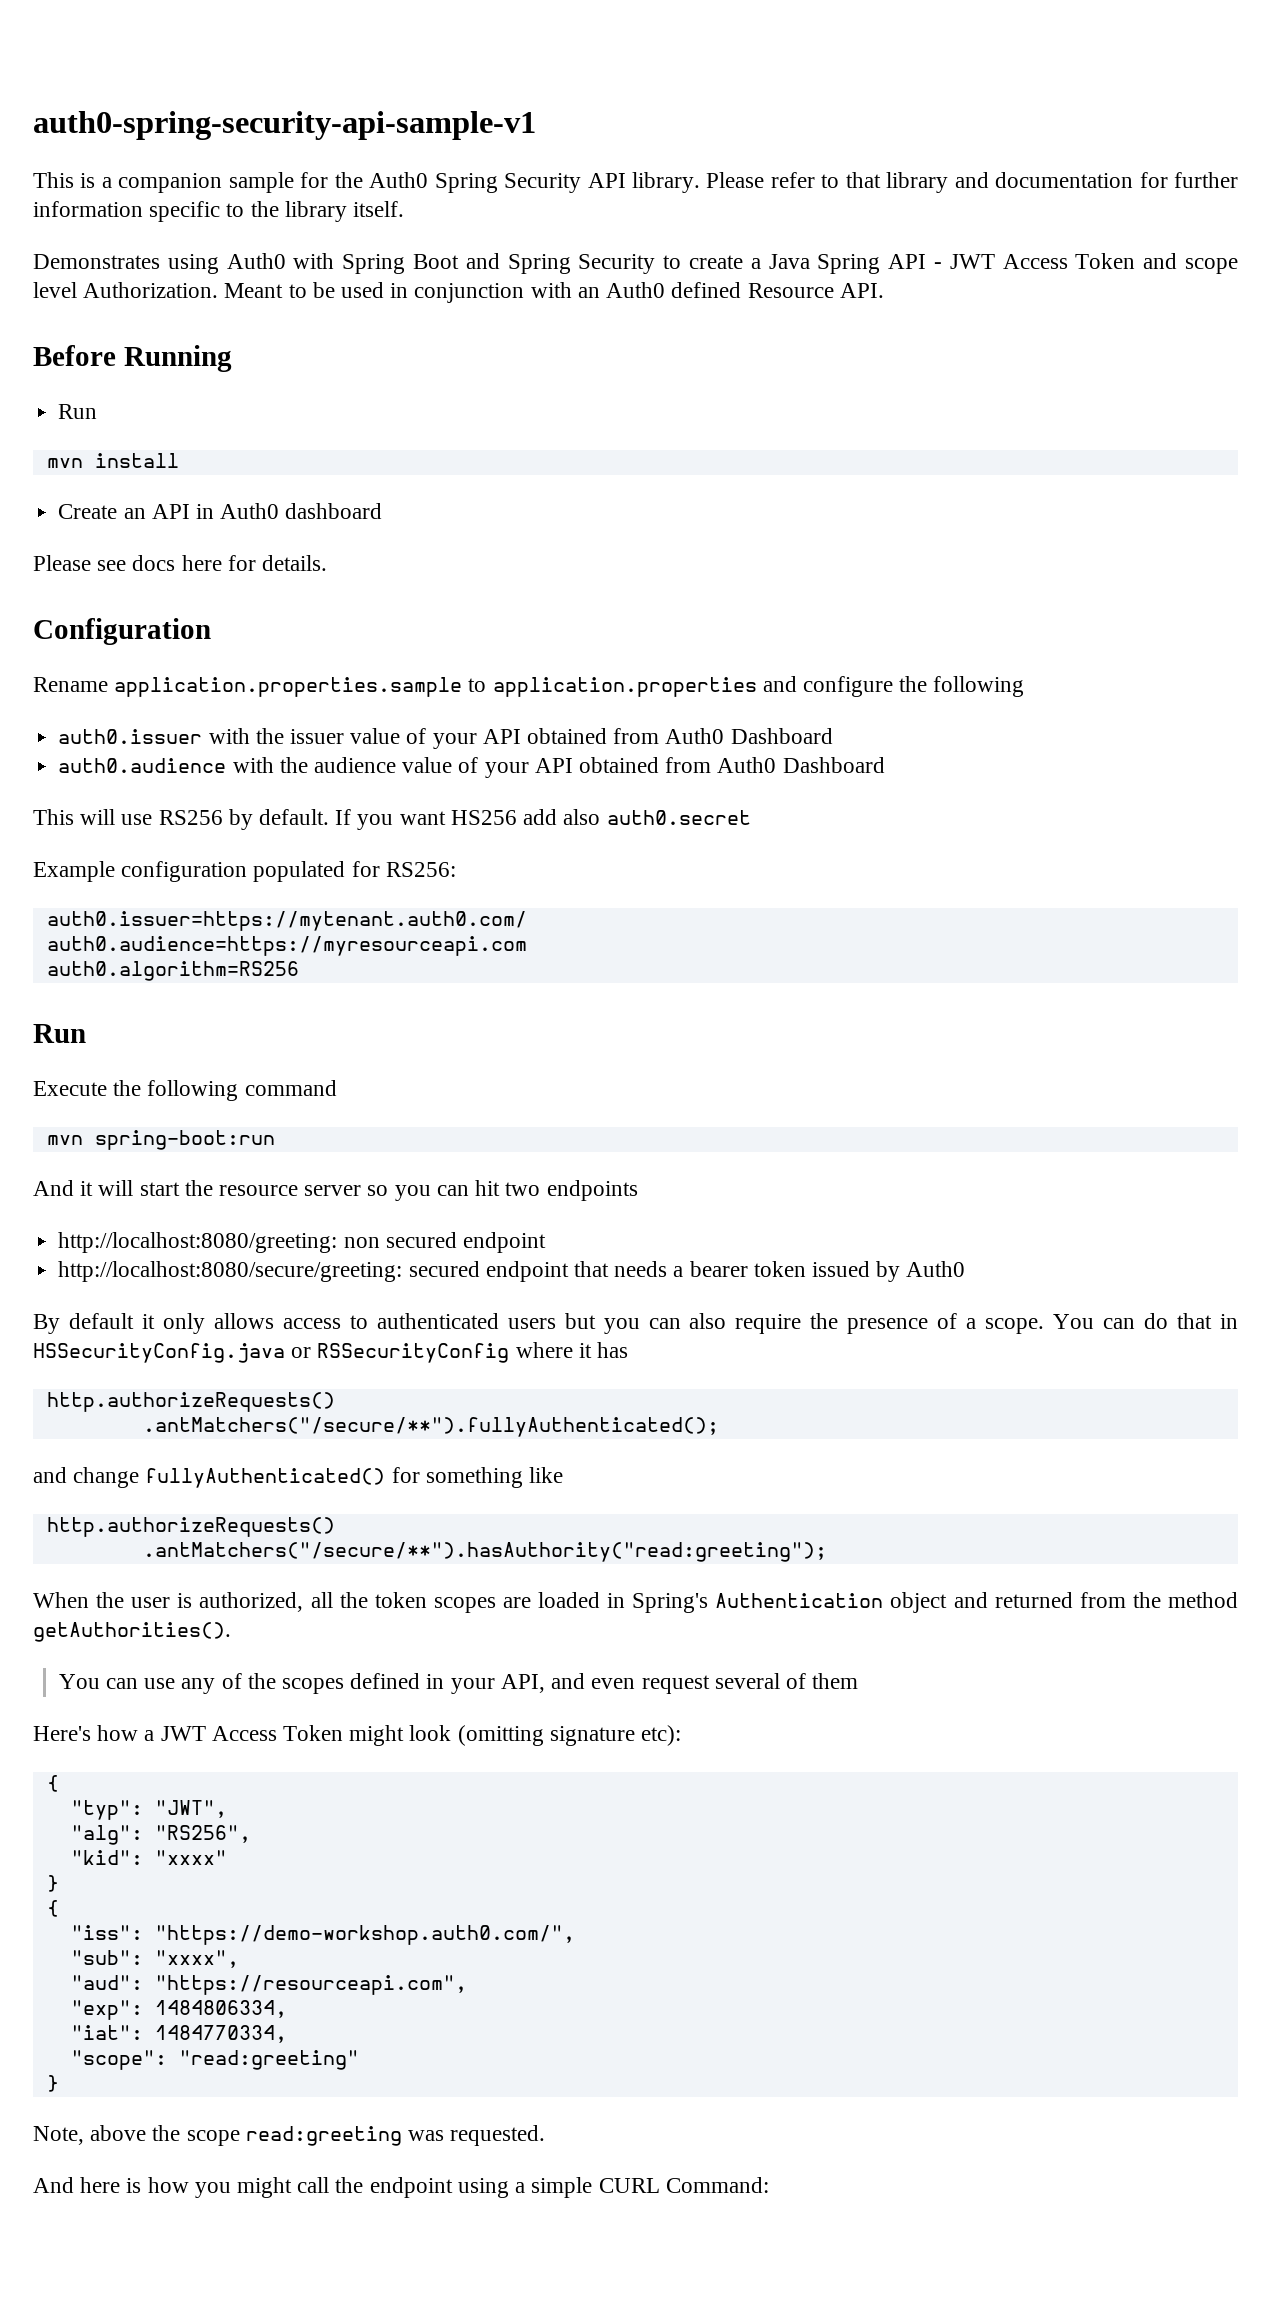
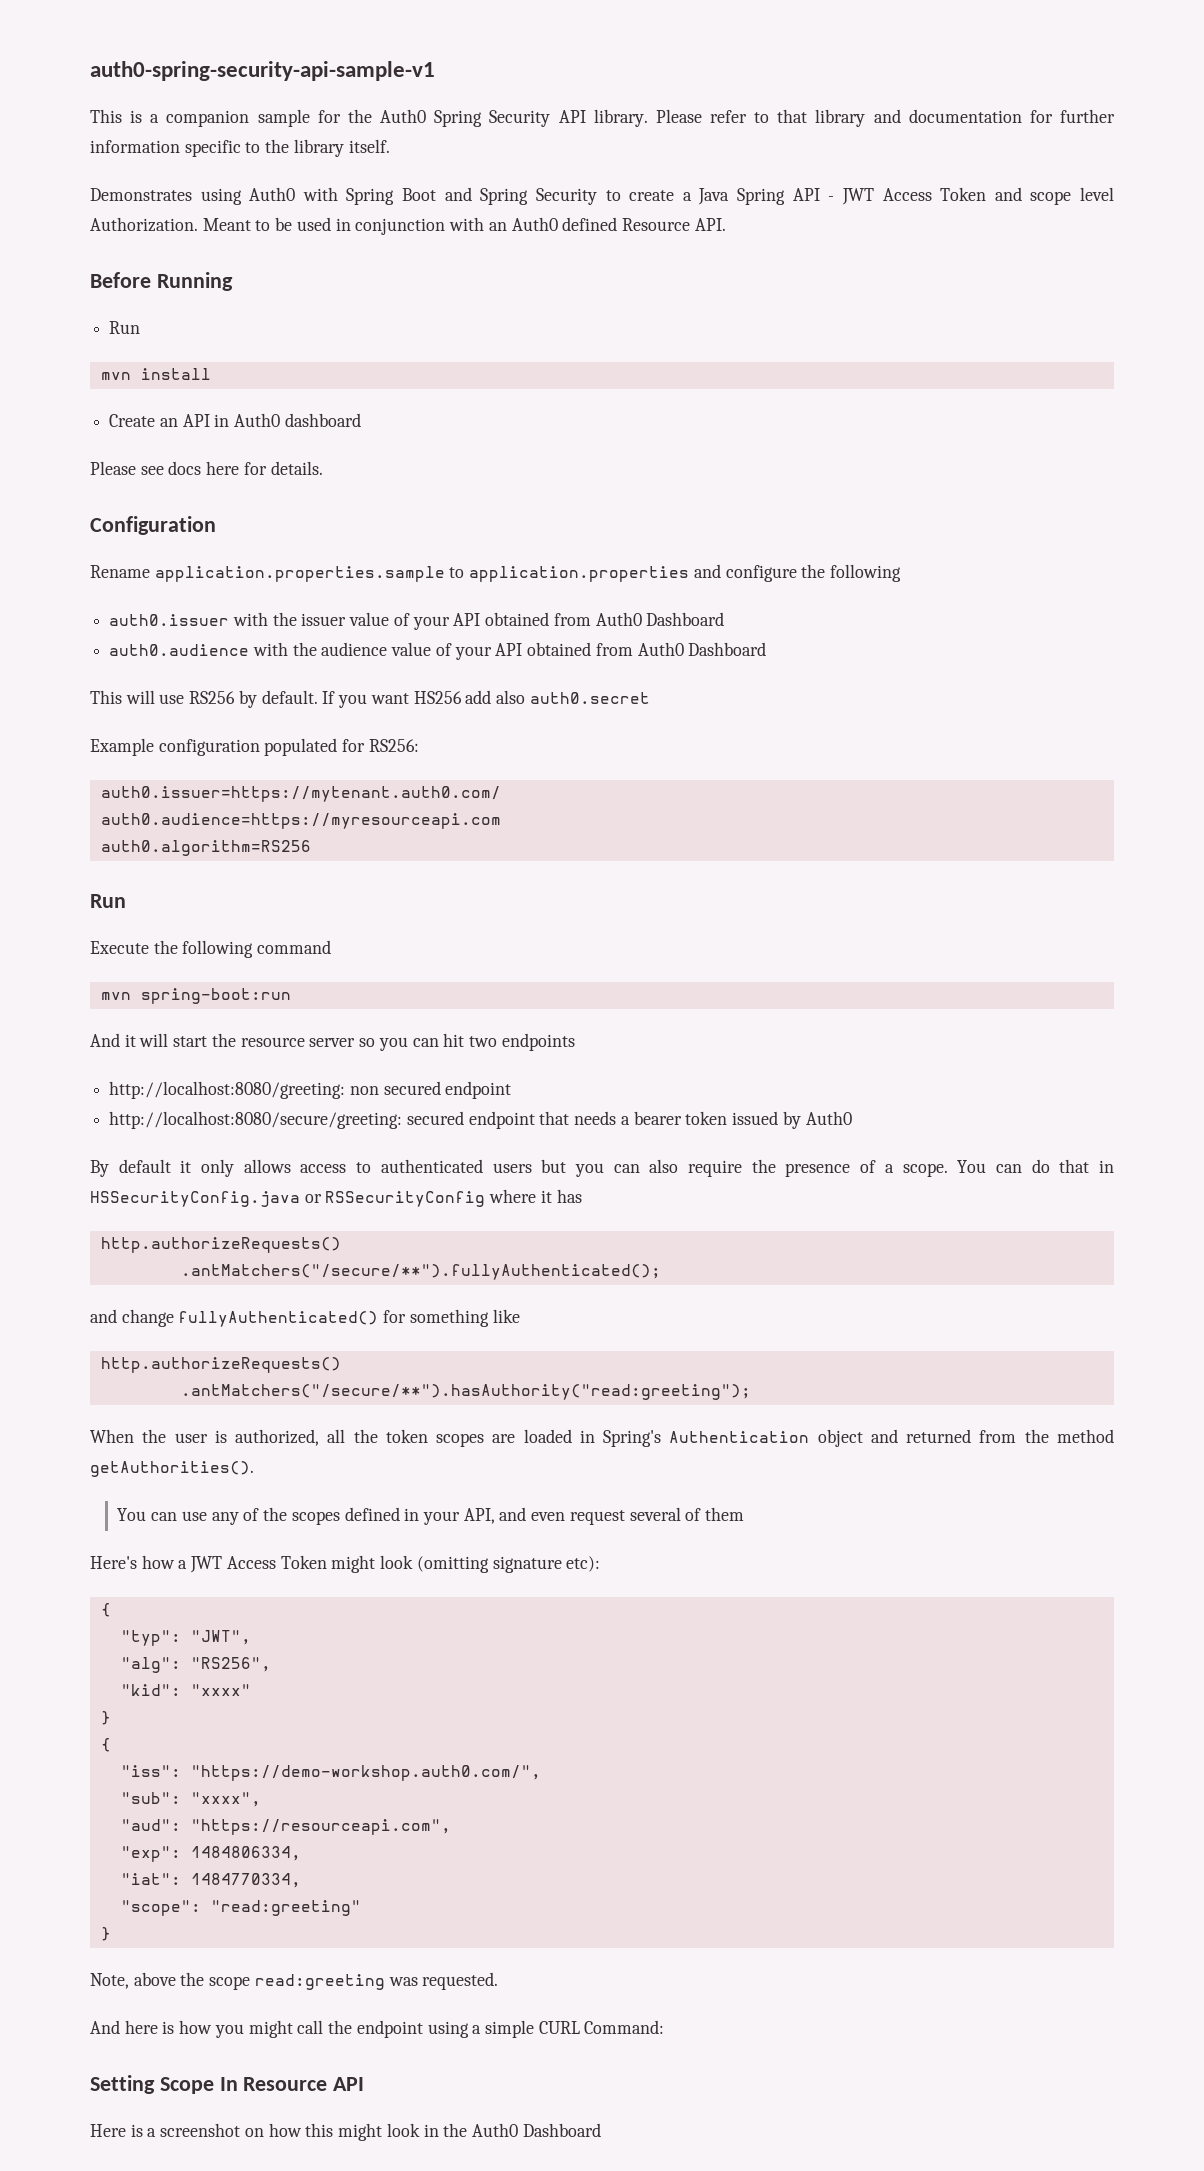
(769, 2185) none -> [90,2075,365,2094] [90,2123,601,2141] // Setting Scope In Resource API // Here is a screenshot on how this might look in the Auth0 Dashboard

